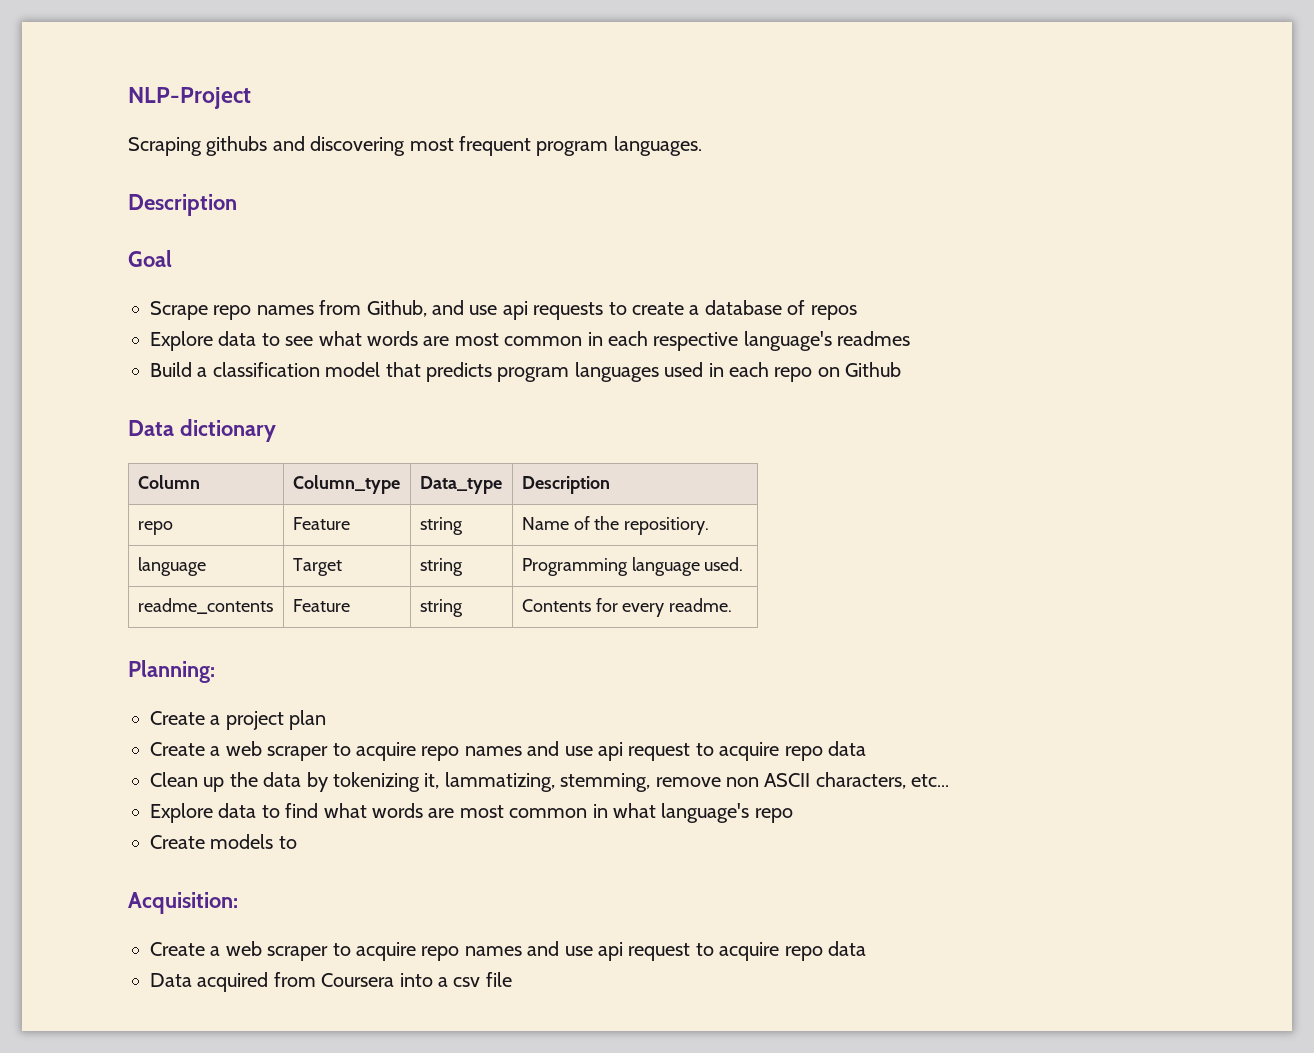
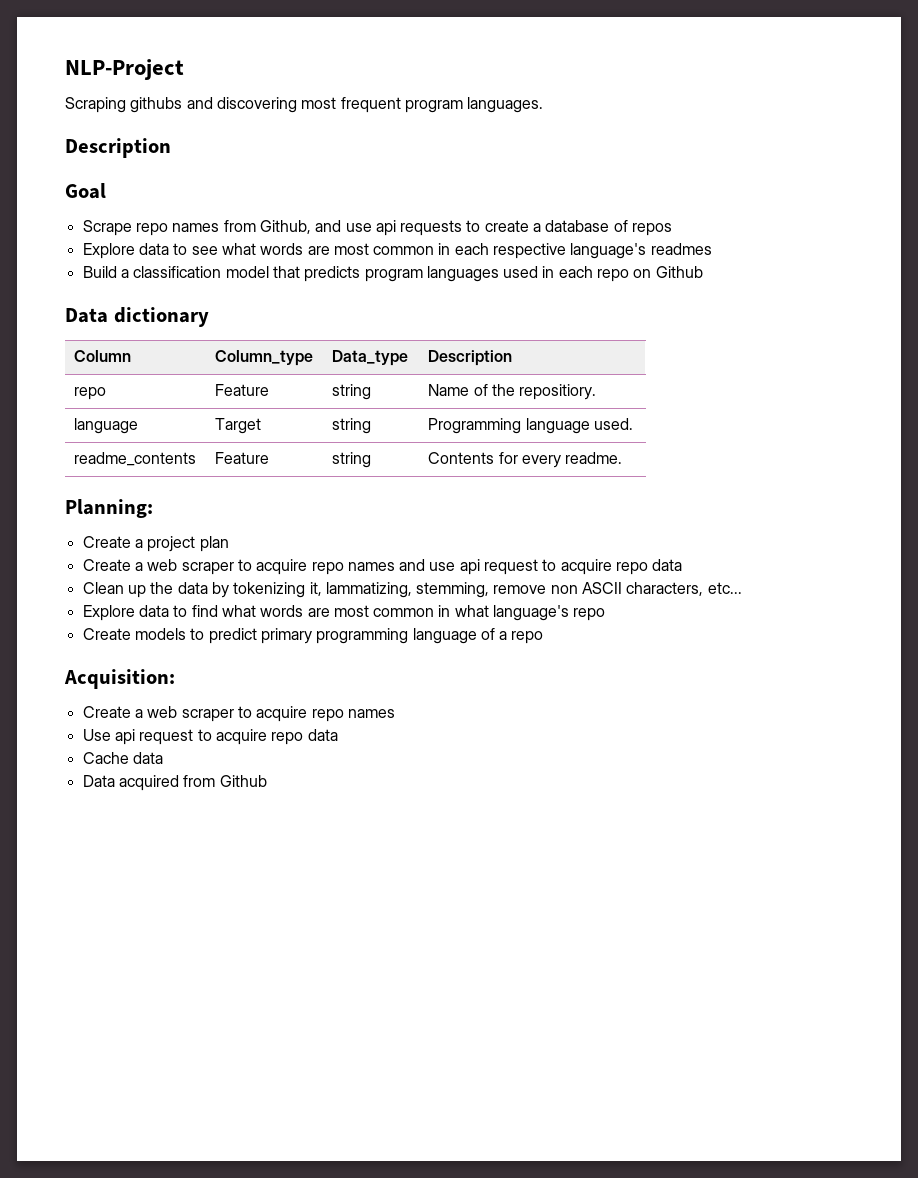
(297, 842) none -> [208,628,544,644] predict primary programming language of a repo
[527,941,866,961] and use api request to acquire repo data -> [82,729,338,745] [82,752,163,764] // Use api request to acquire repo data // Cache data
[321,972,512,987] Coursera into a csv file -> [219,775,267,787] Github

